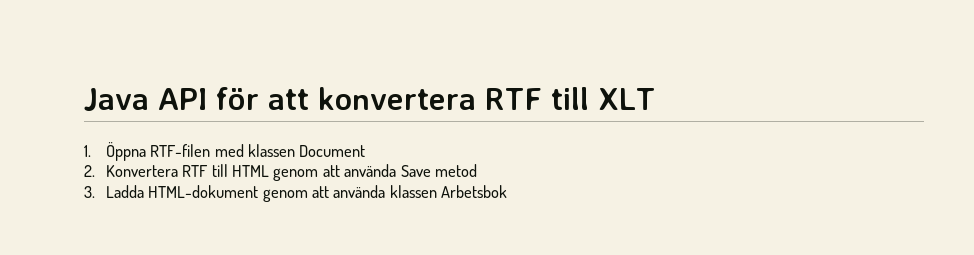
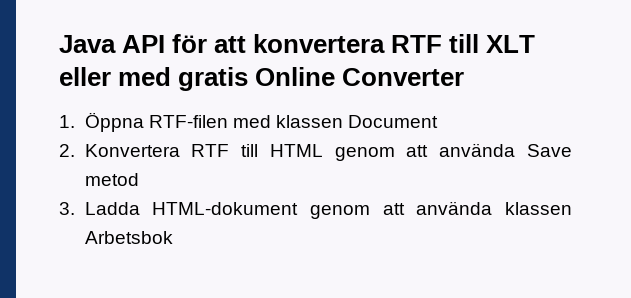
(655, 99) none -> [59,67,465,91] eller med gratis Online Converter

